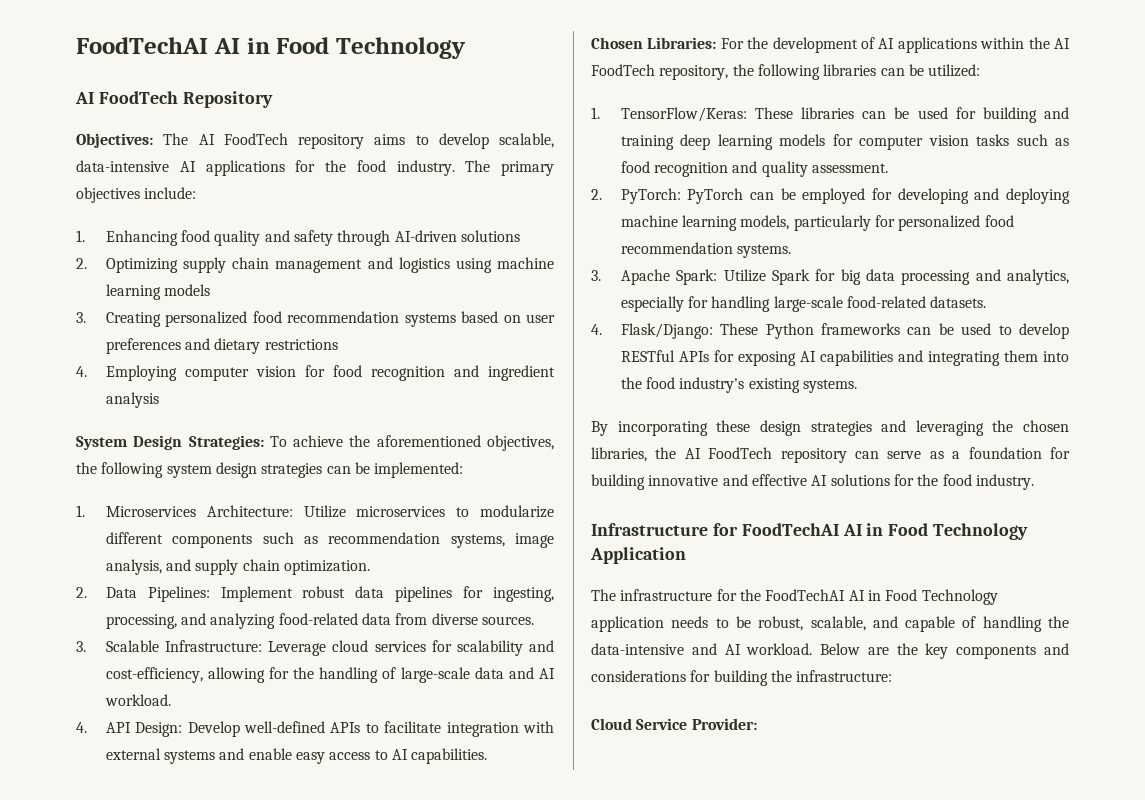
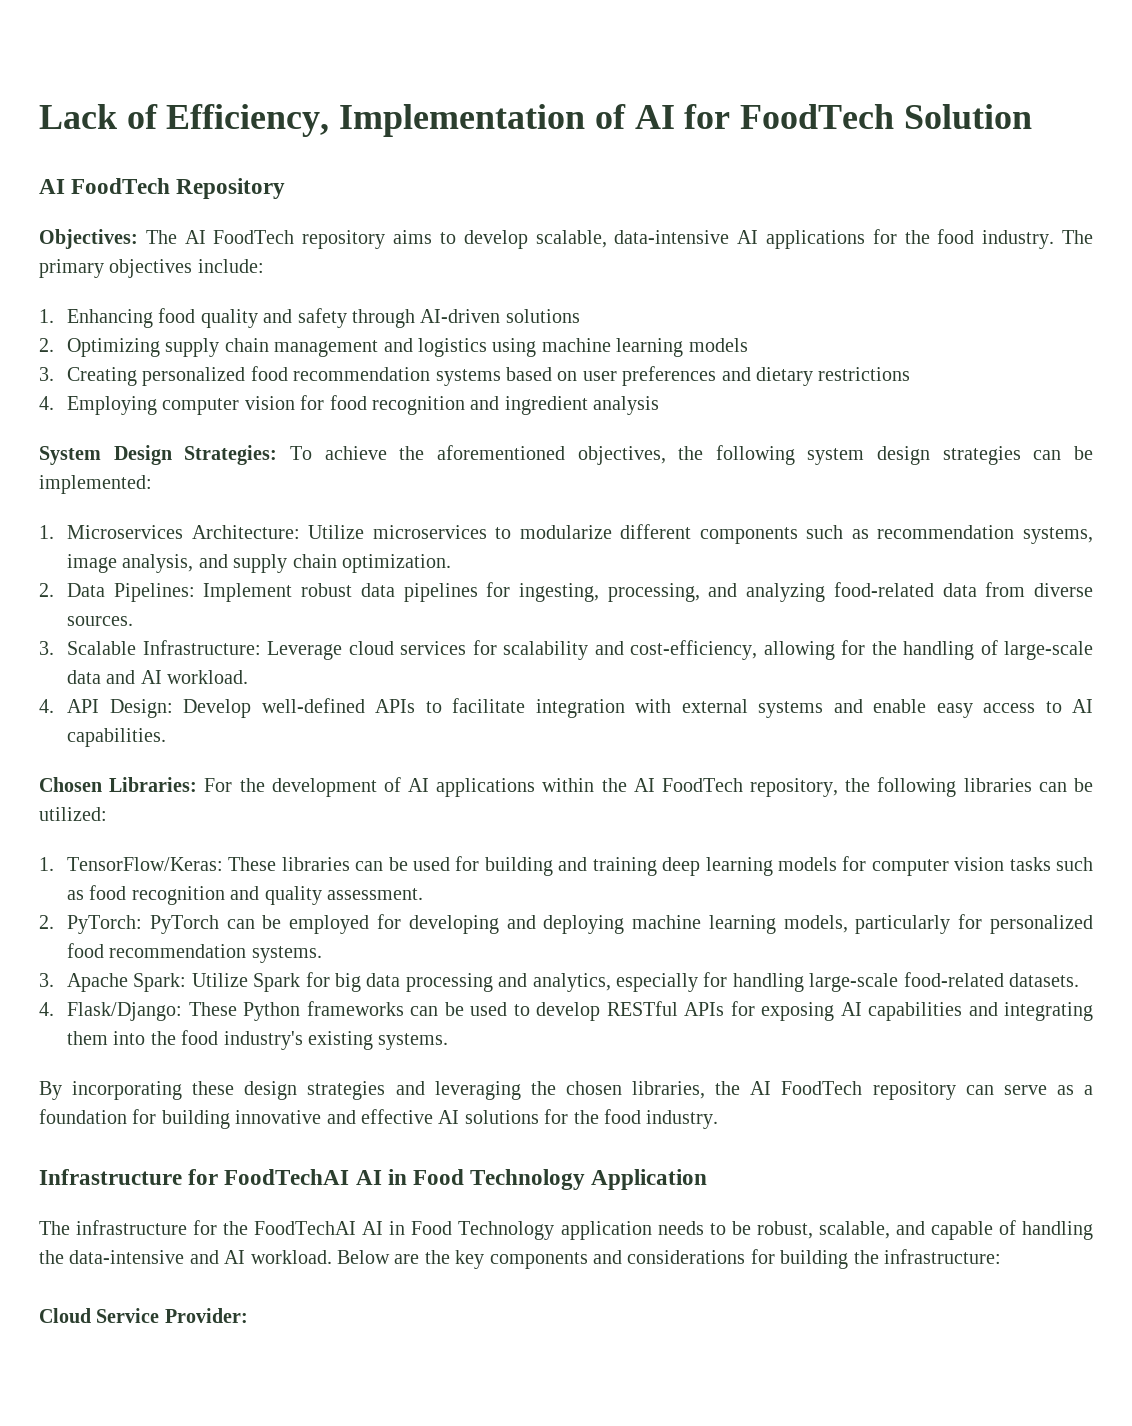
[76,37,466,59] FoodTechAI AI in Food Technology -> [39,104,1032,137] Lack of Efficiency, Implementation of AI for FoodTech Solution

